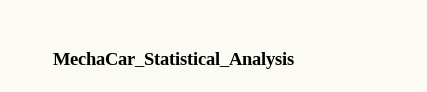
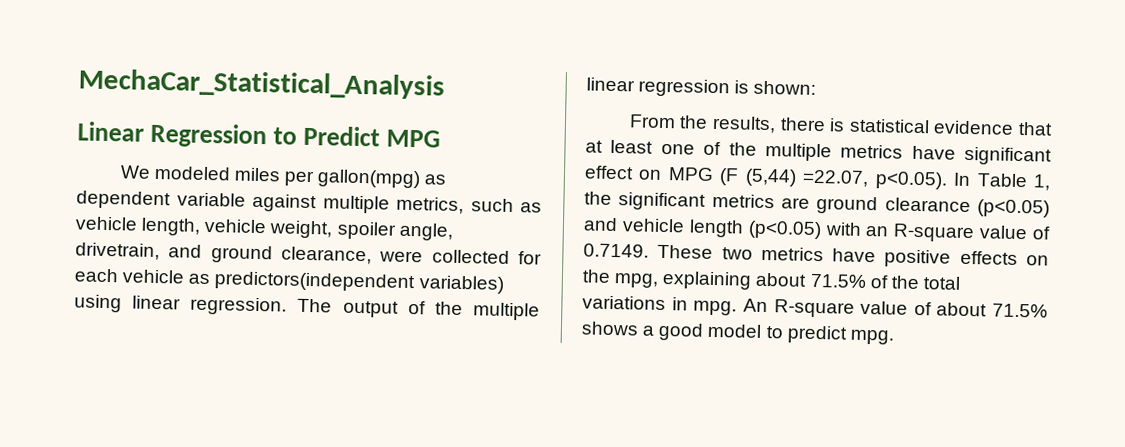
(294, 60) none -> [77,121,441,149] [119,165,447,189] [76,190,542,215] [75,216,453,241] [75,242,542,265] [74,268,504,294] [74,294,540,321] [586,77,817,98] [628,114,1053,136] [585,139,1052,166] [584,165,1051,191] [584,191,1050,218] [583,217,1051,243] [583,243,1049,268] [582,269,961,290] [582,295,1048,318] [581,321,894,345] // Linear Regression to Predict MPG // We modeled miles per gallon(mpg) as dependent variable against multiple metrics, such as vehicle length, vehicle weight, spoiler angle, drivetrain, and ground clearance, were collected for each vehicle as predictors(independent variables) using linear regression. The output of the multiple linear regression is shown: // From the results, there is statistical evidence that at least one of the multiple metrics have significant effect on MPG (F (5,44) =22.07, p<0.05). In Table 1, the significant metrics are ground clearance (p<0.05) and vehicle length (p<0.05) with an R-square value of 0.7149. These two metrics have positive effects on the mpg, explaining about 71.5% of the total variations in mpg. An R-square value of about 71.5% shows a good model to predict mpg.

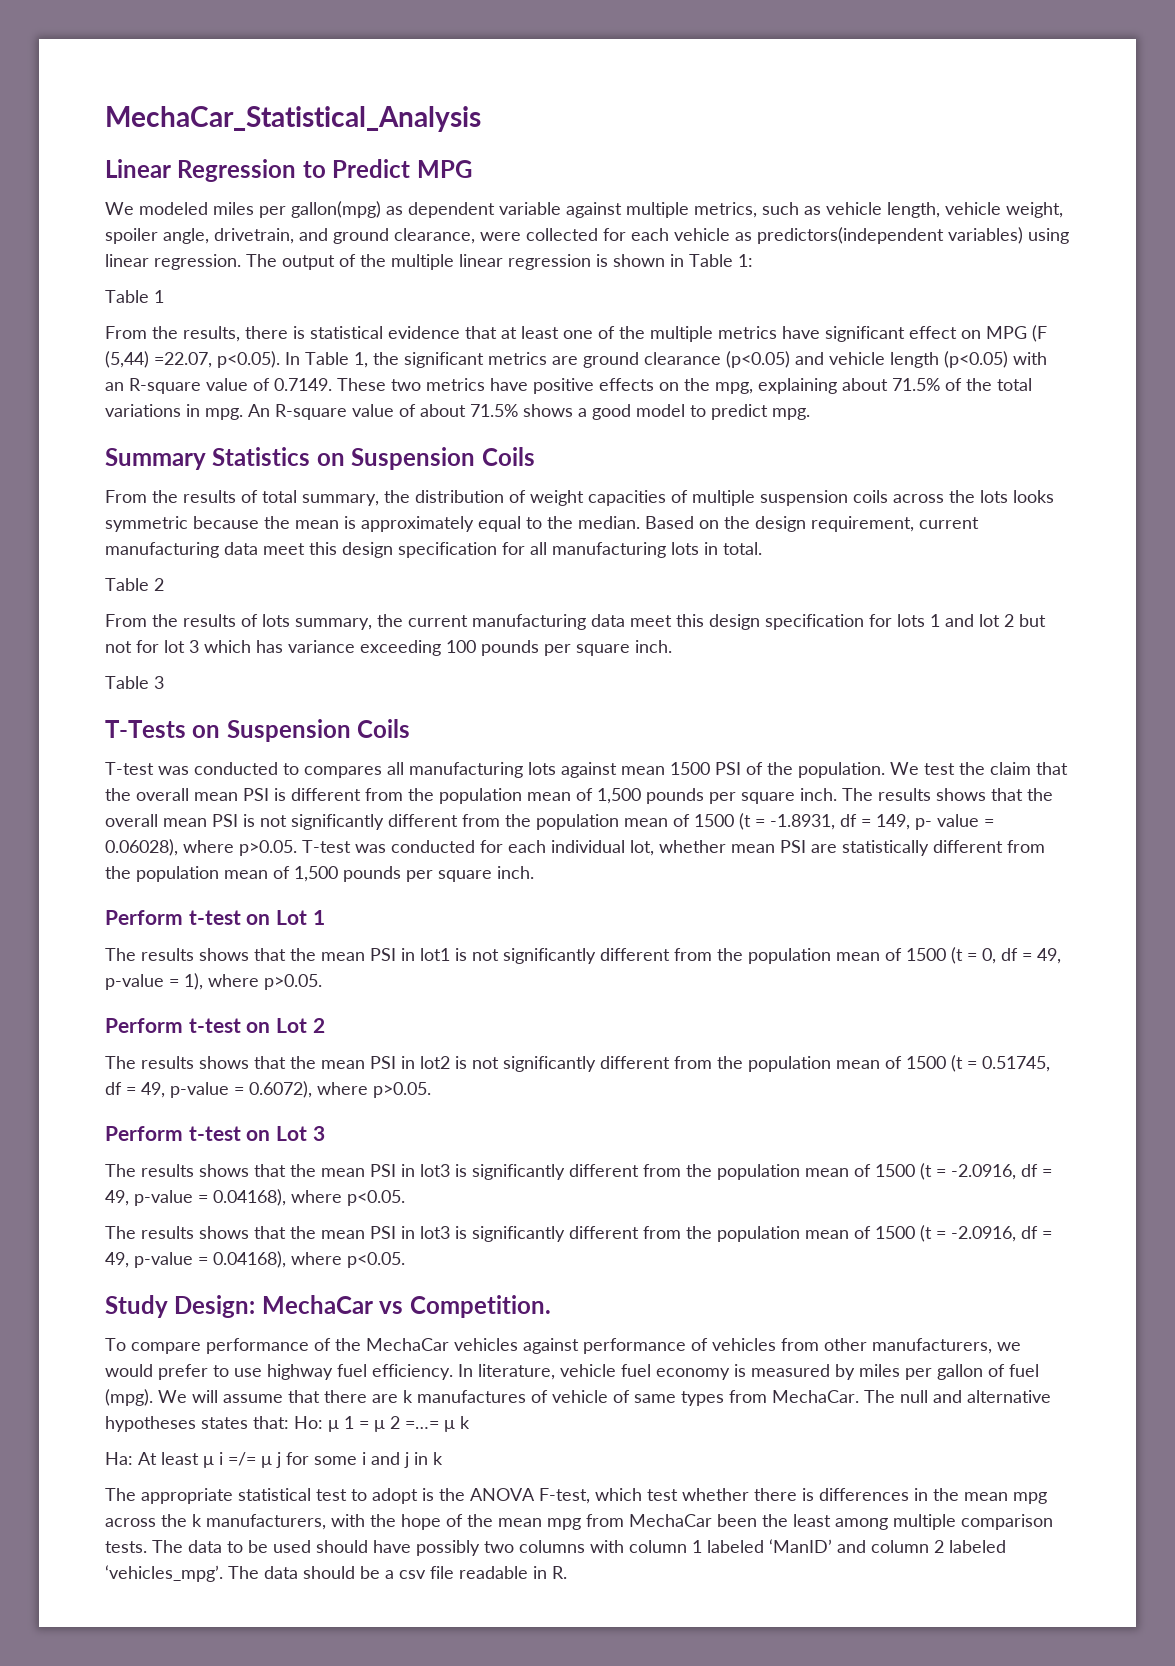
[753,80,817,95] shown: -> [613,254,753,267] [105,290,164,303] shown in Table 1: // Table 1
(894, 337) none -> [105,447,535,470] [105,490,1054,506] [105,516,979,532] [105,542,762,558] [105,578,164,591] [105,614,1046,630] [105,640,672,656] [105,676,164,689] [105,719,411,742] [105,762,1068,778] [105,788,1053,804] [105,813,994,830] [105,839,1045,856] [105,866,534,882] [105,910,325,925] [105,947,1061,964] [105,973,322,990] [105,1018,325,1033] [105,1055,1050,1072] [105,1081,431,1098] [105,1126,325,1141] [105,1163,1052,1180] [105,1189,405,1206] [105,1225,1052,1242] [105,1251,405,1268] [105,1295,551,1318] [105,1338,1021,1354] [105,1364,1039,1380] [105,1389,1051,1406] [105,1416,470,1432] [105,1452,443,1468] [105,1488,1047,1504] [105,1514,1053,1530] [105,1539,1006,1556] [105,1565,567,1582] // Summary Statistics on Suspension Coils // From the results of total summary, the distribution of weight capacities of multiple suspension coils across the lots looks symmetric because the mean is approximately equal to the median. Based on the design requirement, current manufacturing data meet this design specification for all manufacturing lots in total. // Table 2 // From the results of lots summary, the current manufacturing data meet this design specification for lots 1 and lot 2 but not for lot 3 which has variance exceeding 100 pounds per square inch. // Table 3 // T-Tests on Suspension Coils // T-test was conducted to compares all manufacturing lots against mean 1500 PSI of the population. We test the claim that the overall mean PSI is different from the population mean of 1,500 pounds per square inch. The results shows that the overall mean PSI is not significantly different from the population mean of 1500 (t = -1.8931, df = 149, p- value = 0.06028), where p>0.05. T-test was conducted for each individual lot, whether mean PSI are statistically different from the population mean of 1,500 pounds per square inch. // Perform t-test on Lot 1 // The results shows that the mean PSI in lot1 is not significantly different from the population mean of 1500 (t = 0, df = 49, p-value = 1), where p>0.05. // Perform t-test on Lot 2 // The results shows that the mean PSI in lot2 is not significantly different from the population mean of 1500 (t = 0.51745, df = 49, p-value = 0.6072), where p>0.05. // Perform t-test on Lot 3 // The results shows that the mean PSI in lot3 is significantly different from the population mean of 1500 (t = -2.0916, df = 49, p-value = 0.04168), where p<0.05. // The results shows that the mean PSI in lot3 is significantly different from the population mean of 1500 (t = -2.0916, df = 49, p-value = 0.04168), where p<0.05. // Study Design: MechaCar vs Competition. // To compare performance of the MechaCar vehicles against performance of vehicles from other manufacturers, we would prefer to use highway fuel efficiency. In literature, vehicle fuel economy is measured by miles per gallon of fuel (mpg). We will assume that there are k manufactures of vehicle of same types from MechaCar. The null and alternative hypotheses states that: Ho: μ 1 = μ 2 =…= μ k // Ha: At least μ i =/= μ j for some i and j in k // The appropriate statistical test to adopt is the ANOVA F-test, which test whether there is differences in the mean mpg across the k manufacturers, with the hope of the mean mpg from MechaCar been the least among multiple comparison tests. The data to be used should have possibly two columns with column 1 labeled ‘ManID’ and column 2 labeled ‘vehicles_mpg’. The data should be a csv file readable in R.

